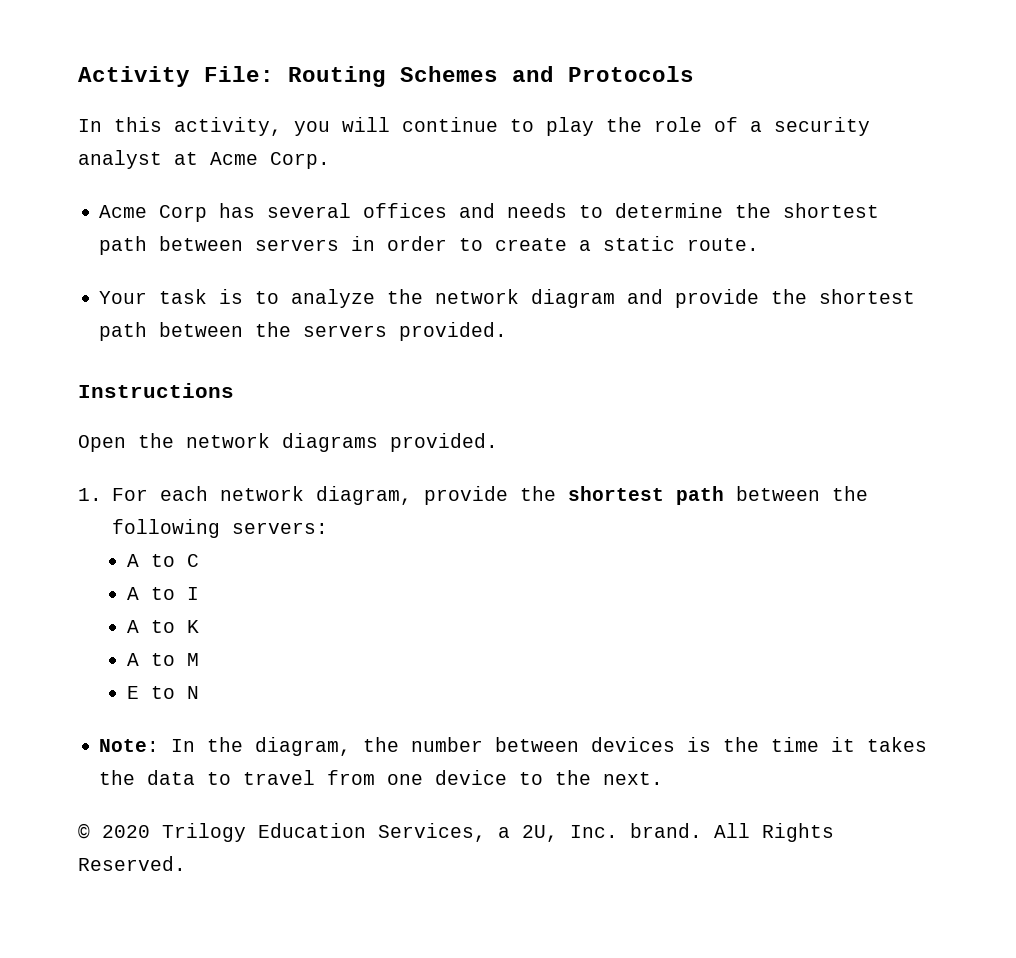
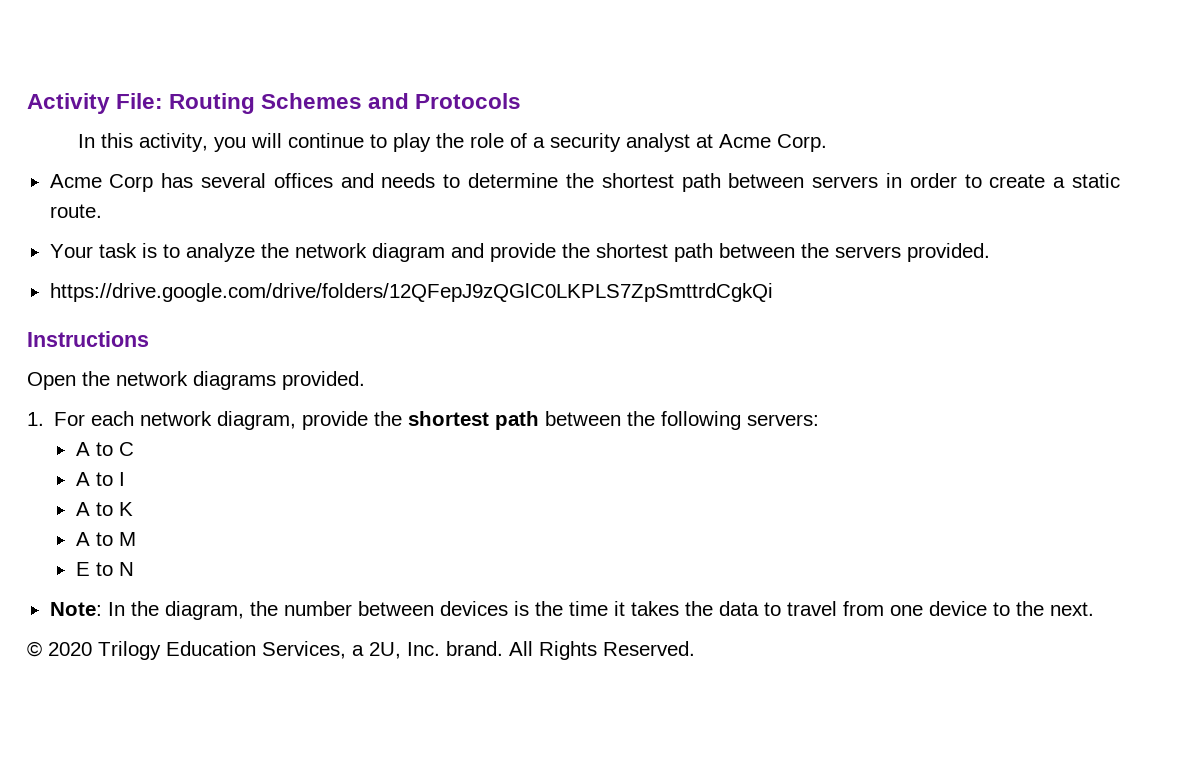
(508, 331) none -> [49,283,773,302] // https://drive.google.com/drive/folders/12QFepJ9zQGlC0LKPLS7ZpSmttrdCgkQi

